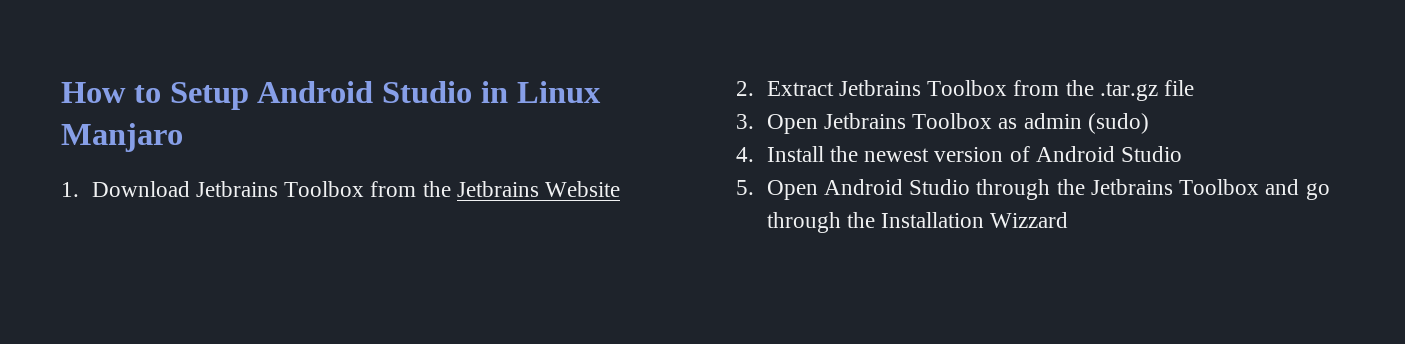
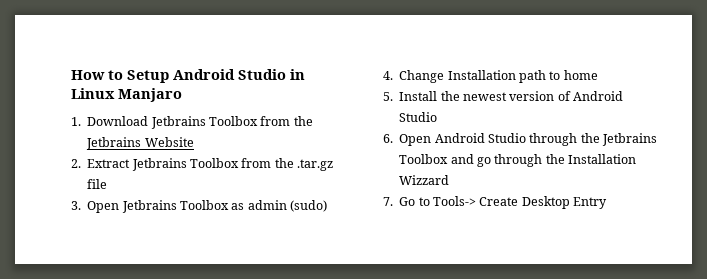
(754, 154) none -> [399,70,598,83] [383,92,393,101] Change Installation path to home // 5.
[736,180,754,195] 5. -> [383,134,393,143] 6.
(1069, 220) none -> [383,196,608,209] // 7. Go to Tools-> Create Desktop Entry

